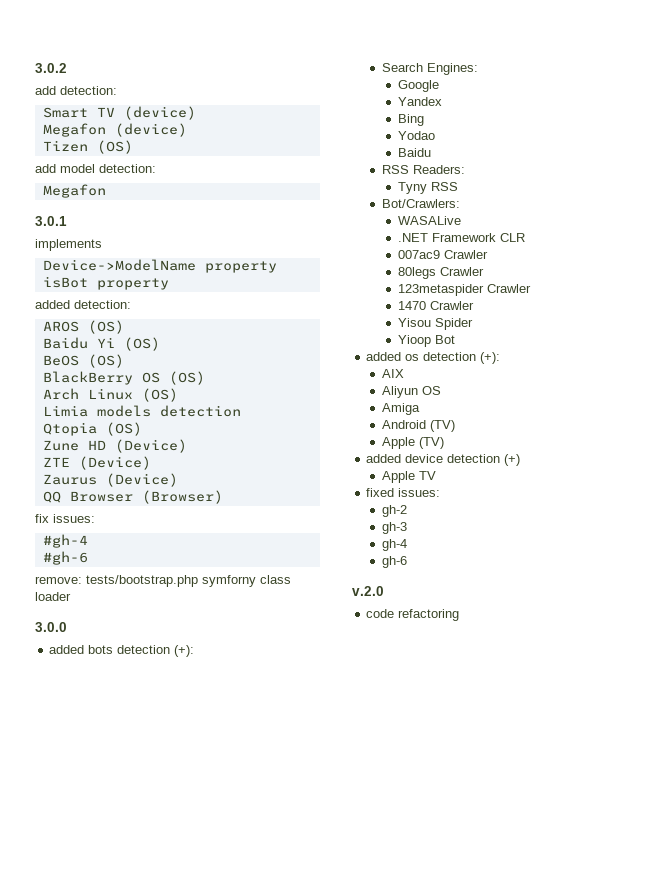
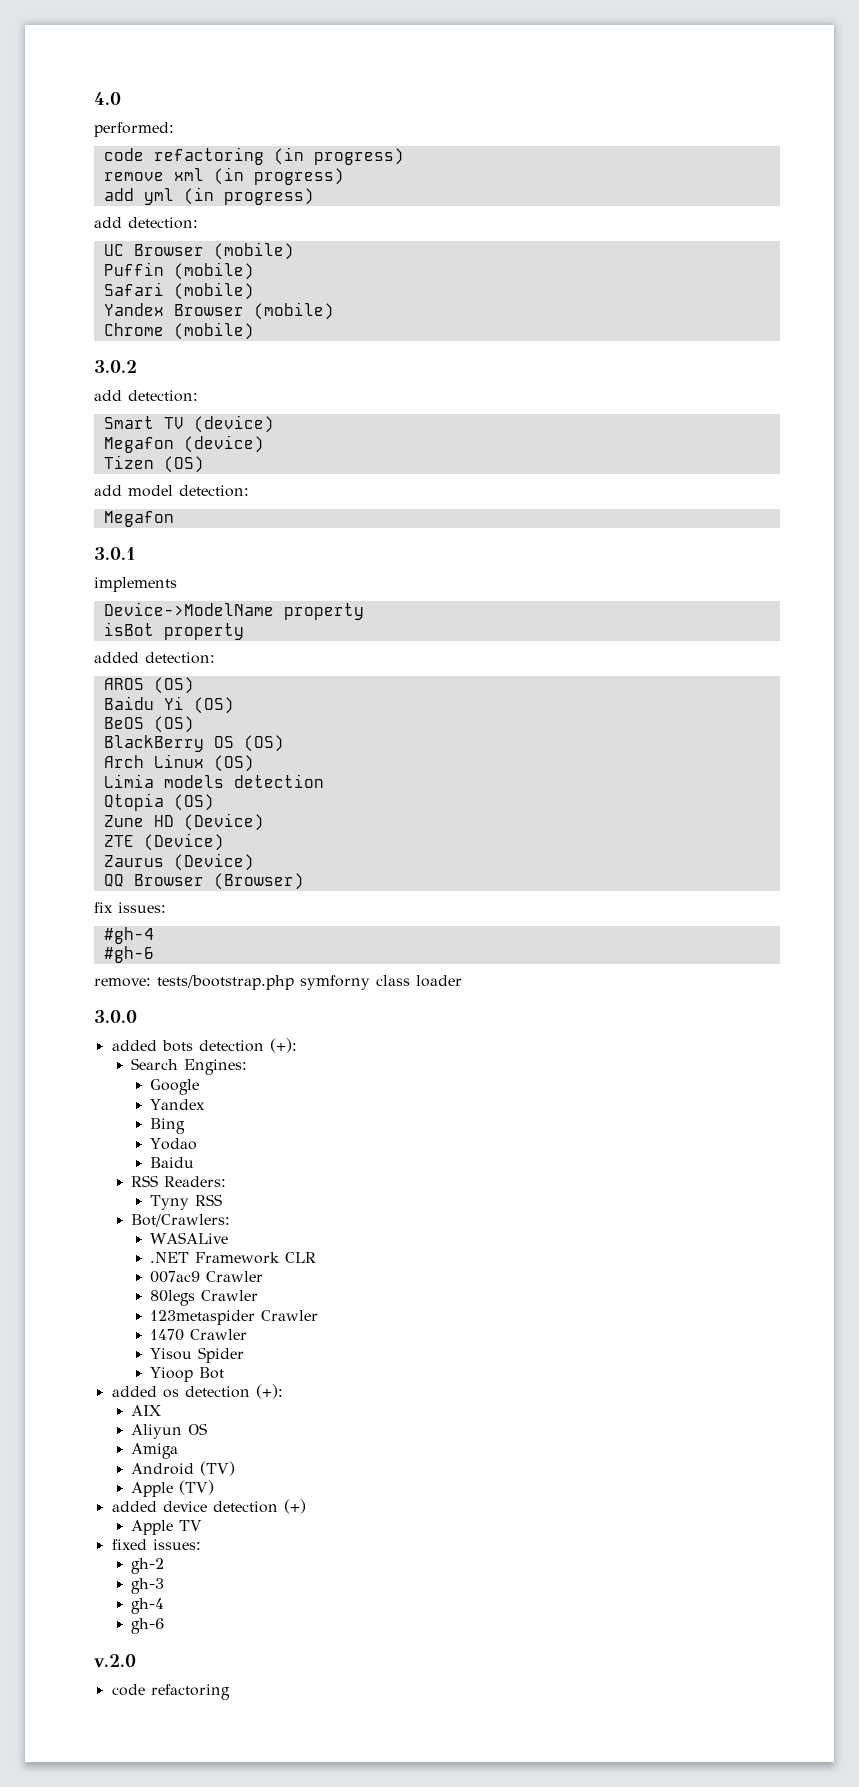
(35, 68) none -> [94,92,121,105] [94,122,174,137] [103,147,404,165] [103,167,344,185] [103,187,314,205] [94,217,198,229] [103,242,294,260] [103,262,254,280] [103,282,254,300] [103,302,334,320] [103,322,254,340] 4.0 // performed: // code refactoring (in progress) // remove xml (in progress) // add yml (in progress) // add detection: // UC Browser (mobile) // Puffin (mobile) // Safari (mobile) // Yandex Browser (mobile) // Chrome (mobile) //

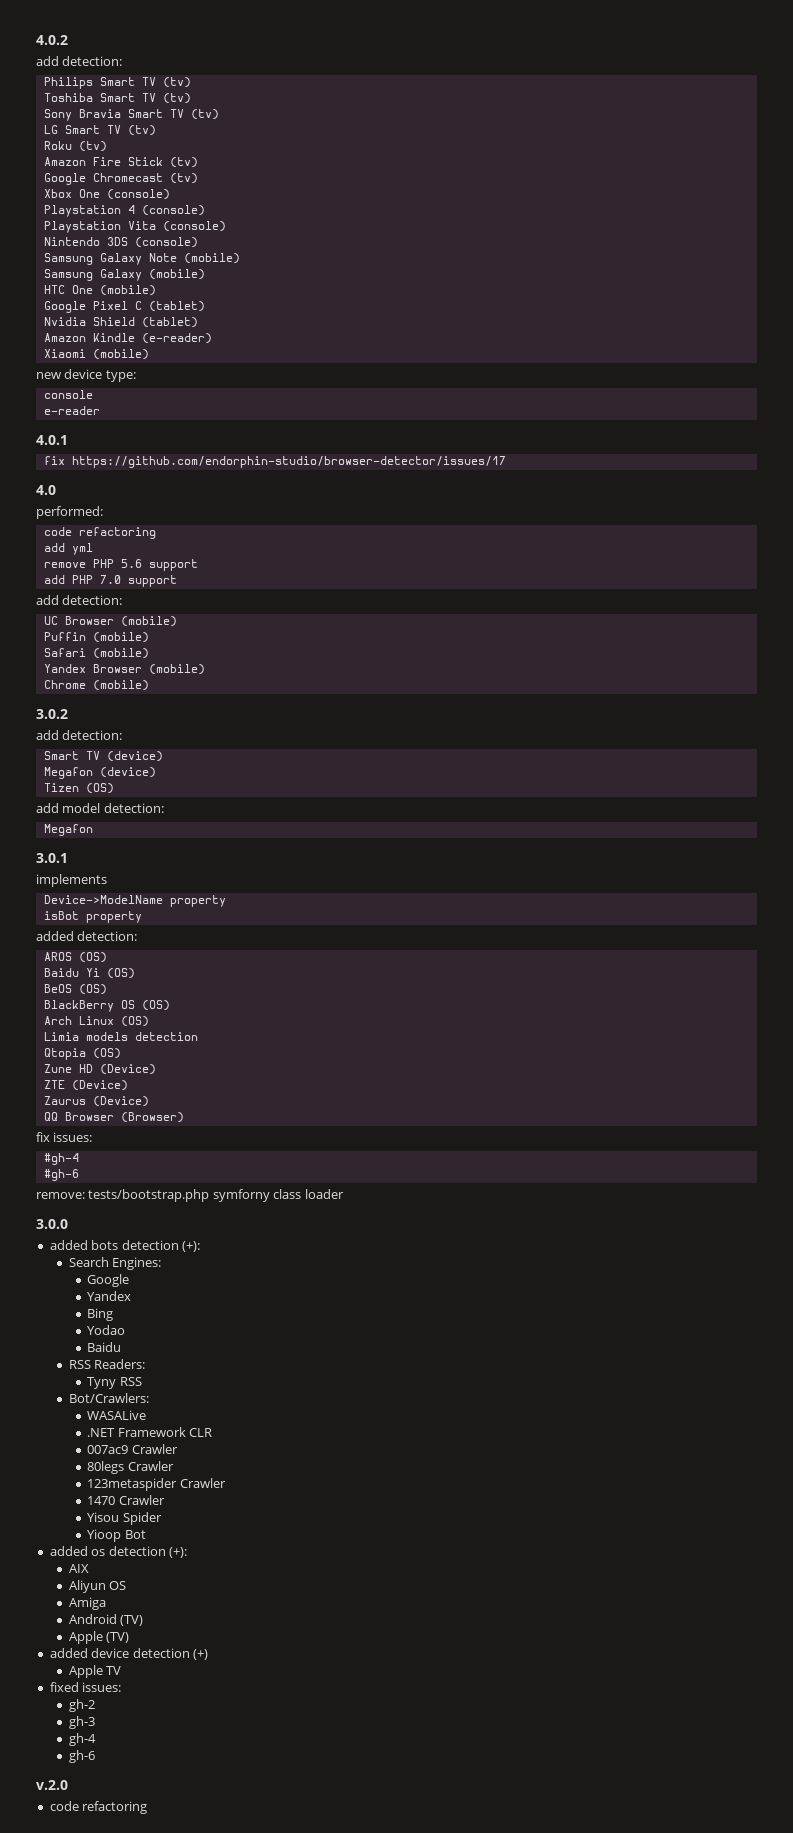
[94,92,121,105] [94,122,174,137] [103,147,404,165] [103,167,344,185] [103,187,314,205] 4.0 // performed: // code refactoring (in progress) // remove xml (in progress) // add yml (in progress) -> [36,35,68,45] [36,56,123,66] [43,77,191,89] [43,93,191,104] [43,109,219,121] [43,125,156,136] [43,141,107,152] [43,157,198,168] [43,173,198,185] [43,189,170,200] [43,205,205,217] [43,221,226,233] [43,237,198,248] [43,253,240,265] [43,269,205,281] [43,285,156,296] [43,301,205,313] [43,317,198,328] [43,333,212,344] [43,349,149,360] [36,369,136,382] [43,390,93,399] [43,406,100,415] [36,435,68,445] [43,456,506,468] [36,485,56,495] [36,506,103,519] [43,527,156,539] [43,543,93,555] [43,559,198,571] [43,575,177,587] 4.0.2 // add detection: // Philips Smart TV (tv) // Toshiba Smart TV (tv) // Sony Bravia Smart TV (tv) // LG Smart TV (tv) // Roku (tv) // Amazon Fire Stick (tv) // Google Chromecast (tv) // Xbox One (console) // Playstation 4 (console) // Playstation Vita (console) // Nintendo 3DS (console) // Samsung Galaxy Note (mobile) // Samsung Galaxy (mobile) // HTC One (mobile) // Google Pixel C (tablet) // Nvidia Shield (tablet) // Amazon Kindle (e-reader) // Xiaomi (mobile) // new device type: // console // e-reader // 4.0.1 // fix https://github.com/endorphin-studio/browser-detector/issues/17 // 4.0 // performed: // code refactoring // add yml // remove PHP 5.6 support // add PHP 7.0 support

